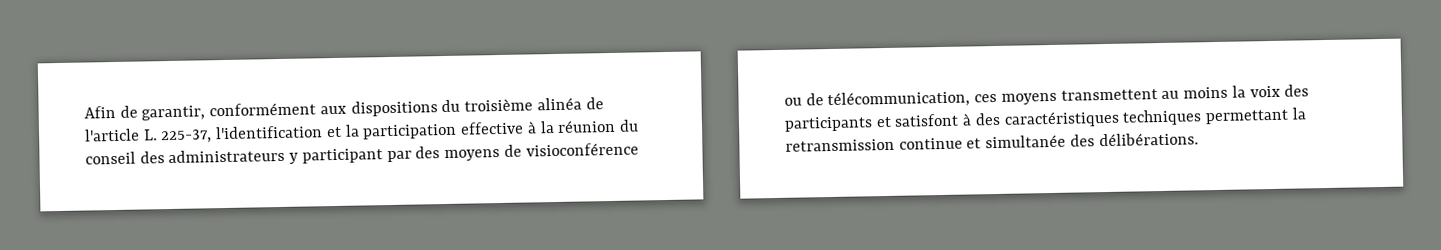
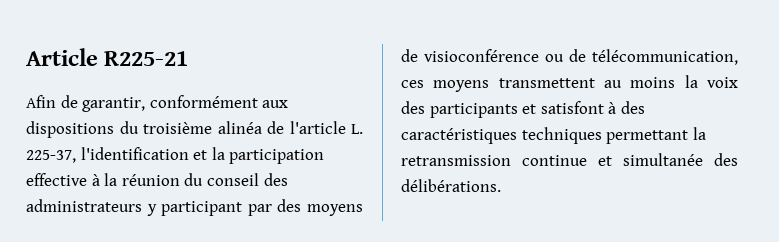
(84, 112) none -> [26,48,189,66] Article R225-21 //

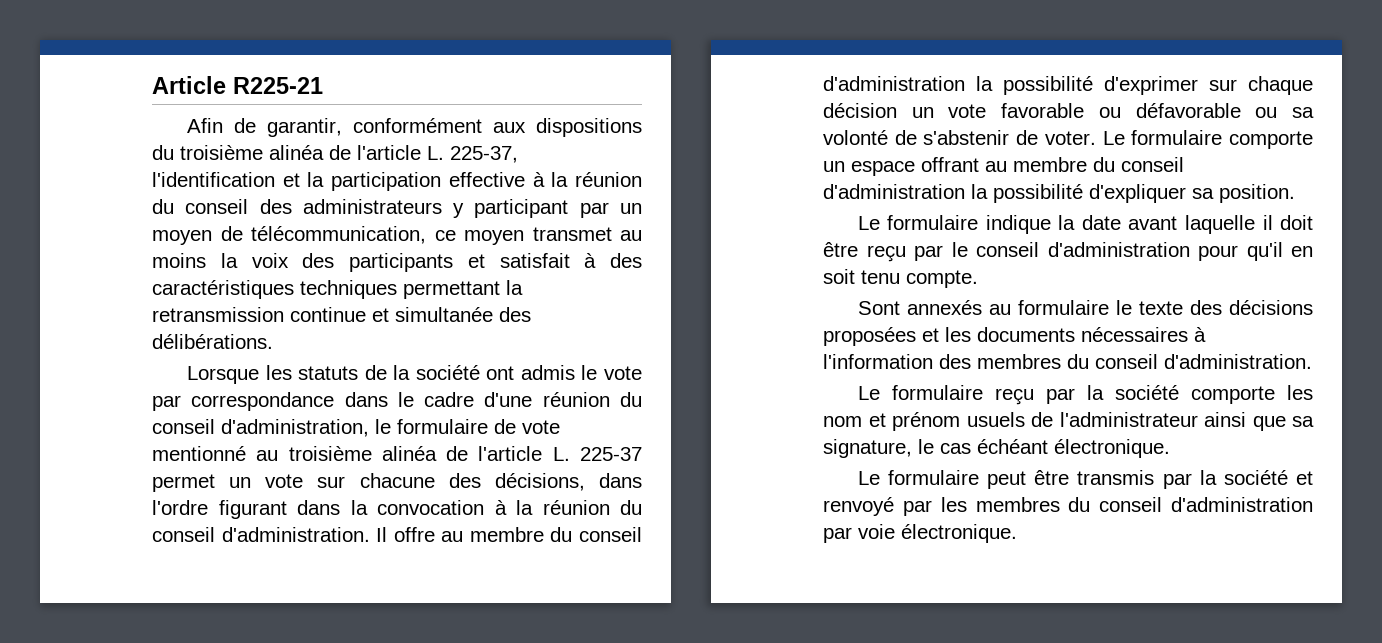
[277,199,363,216] [401,49,738,65] [401,78,595,92] des moyens de visioconférence ou de télécommunication, ces moyens transmettent -> [620,203,642,214] [152,226,612,245] un moyen de télécommunication, ce moyen transmet
[540,101,604,114] satisfont -> [499,253,570,268] satisfait
(501, 185) none -> [186,365,642,384] [152,392,642,411] [152,419,560,437] [152,446,642,461] [152,473,642,492] [152,500,642,519] [152,527,642,542] [823,76,1313,95] [823,103,1314,118] [823,130,1313,149] [823,157,1184,176] [823,184,1295,203] [857,215,1313,234] [823,242,1313,262] [823,269,978,288] [857,300,1313,315] [823,327,1206,346] [823,354,1312,369] [857,385,1313,405] [823,412,1314,431] [823,439,1170,458] [857,470,1313,489] [823,497,1313,516] [823,524,1017,543] // Lorsque les statuts de la société ont admis le vote par correspondance dans le cadre d'une réunion du conseil d'administration, le formulaire de vote mentionné au troisième alinéa de l'article L. 225-37 permet un vote sur chacune des décisions, dans l'ordre figurant dans la convocation à la réunion du conseil d'administration. Il offre au membre du conseil d'administration la possibilité d'exprimer sur chaque décision un vote favorable ou défavorable ou sa volonté de s'abstenir de voter. Le formulaire comporte un espace offrant au membre du conseil d'administration la possibilité d'expliquer sa position. // Le formulaire indique la date avant laquelle il doit être reçu par le conseil d'administration pour qu'il en soit tenu compte. // Sont annexés au formulaire le texte des décisions proposées et les documents nécessaires à l'information des membres du conseil d'administration. // Le formulaire reçu par la société comporte les nom et prénom usuels de l'administrateur ainsi que sa signature, le cas échéant électronique. // Le formulaire peut être transmis par la société et renvoyé par les membres du conseil d'administration par voie électronique.

